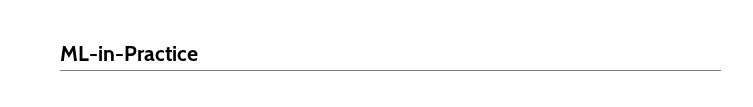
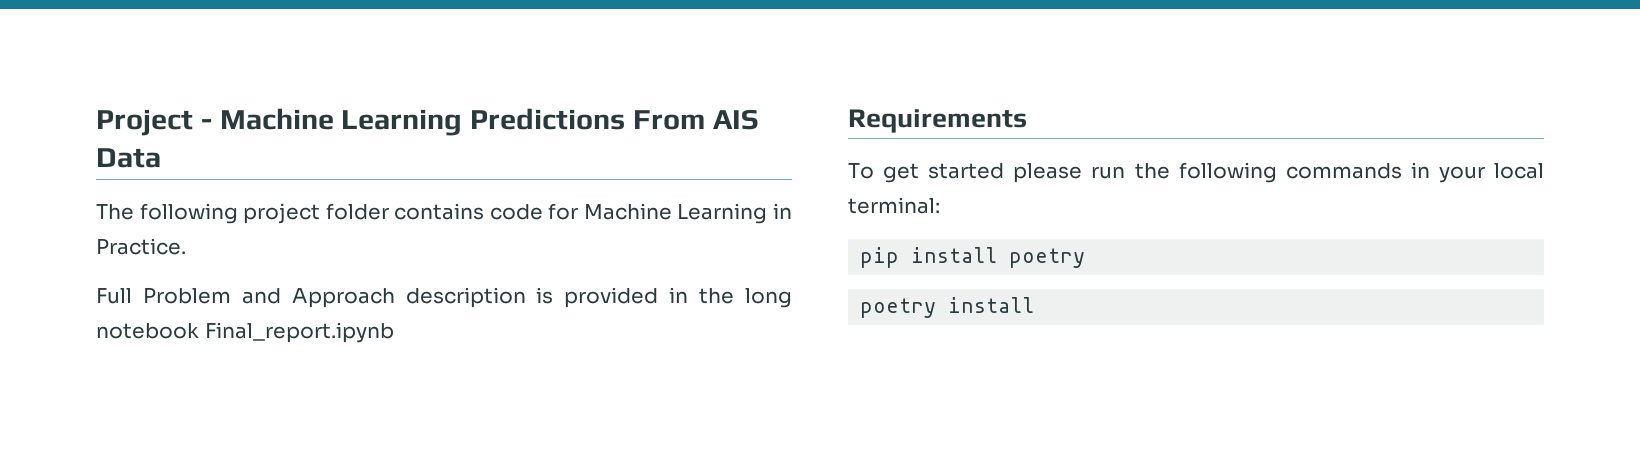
[60,46,198,61] ML-in-Practice -> [96,108,759,136] [96,148,161,168] [96,203,792,224] [96,238,186,255] [96,287,793,308] [96,322,394,343] [848,109,1027,133] [848,162,1544,183] [848,197,940,214] [860,247,1086,268] [860,297,1035,318] Project - Machine Learning Predictions From AIS Data // The following project folder contains code for Machine Learning in Practice. // Full Problem and Approach description is provided in the long notebook Final_report.ipynb // Requirements // To get started please run the following commands in your local terminal: // pip install poetry // poetry install

